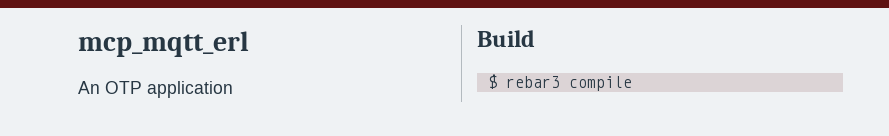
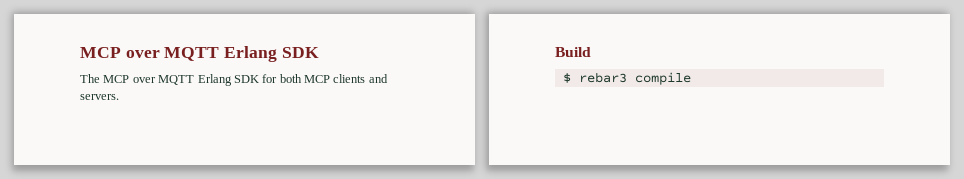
[78,31,249,57] [78,81,233,98] mcp_mqtt_erl // An OTP application -> [80,46,319,62] [80,74,388,86] [80,94,119,100] MCP over MQTT Erlang SDK // The MCP over MQTT Erlang SDK for both MCP clients and servers.

